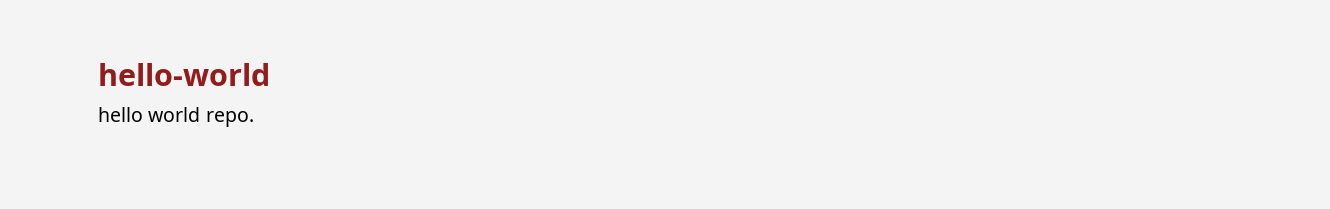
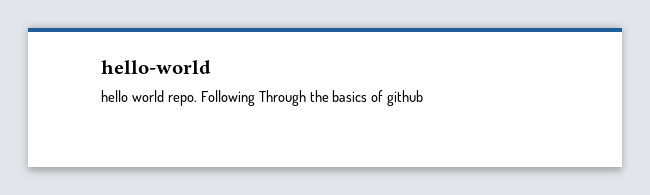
(254, 119) none -> [200,90,424,106] Following Through the basics of github

